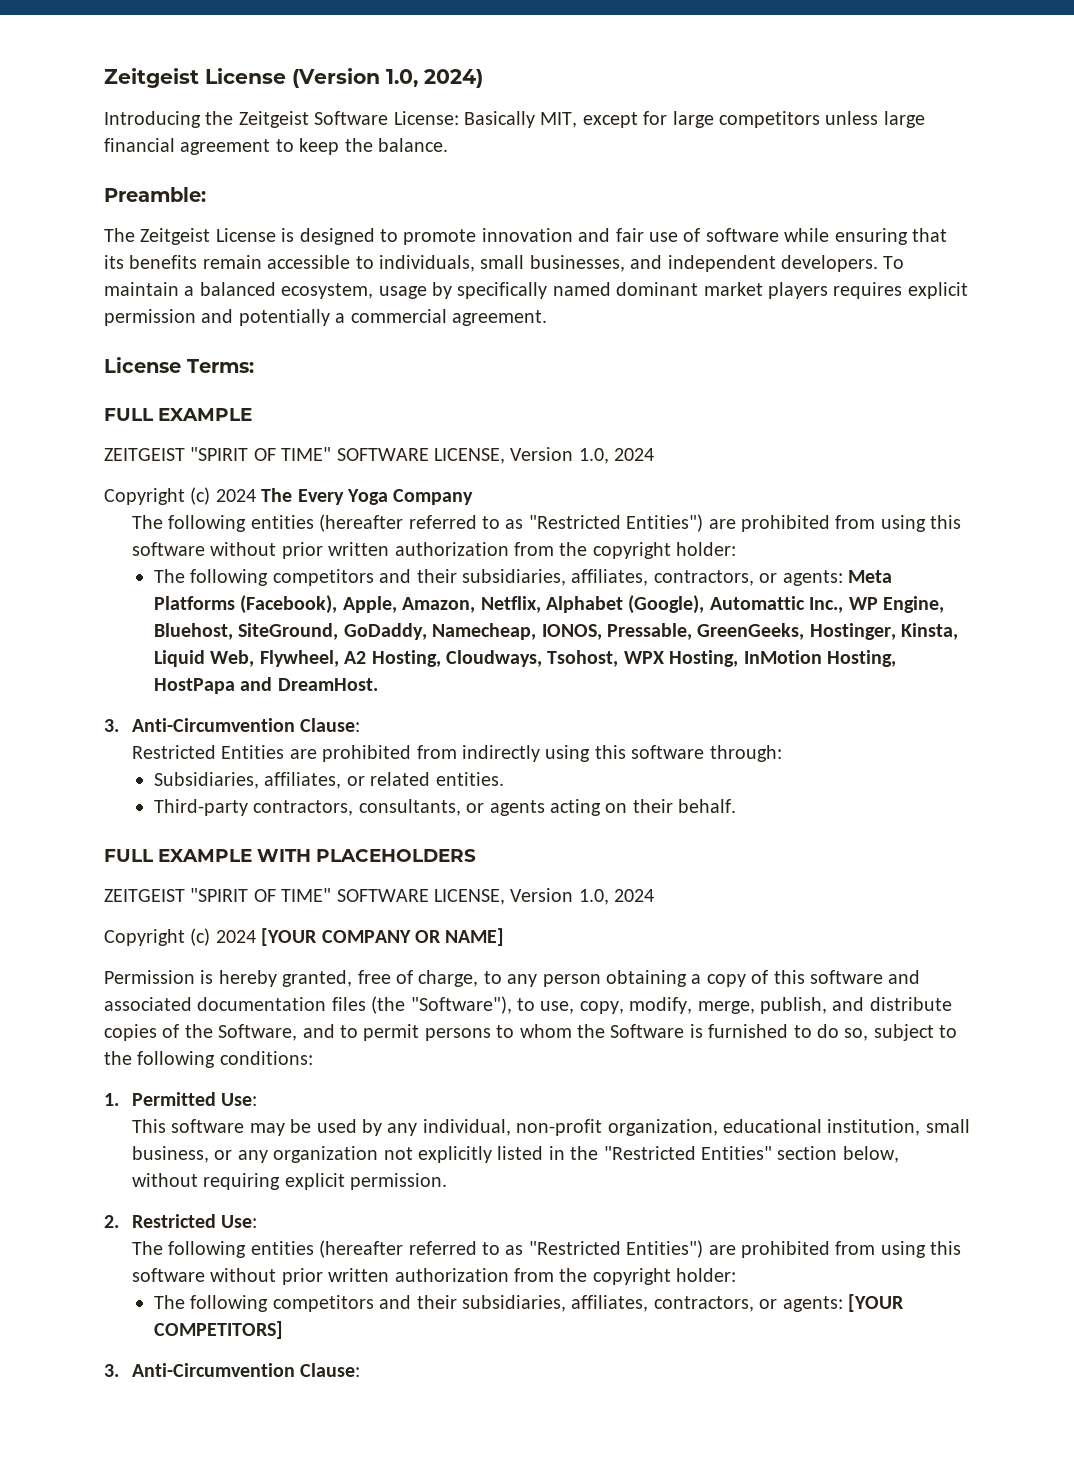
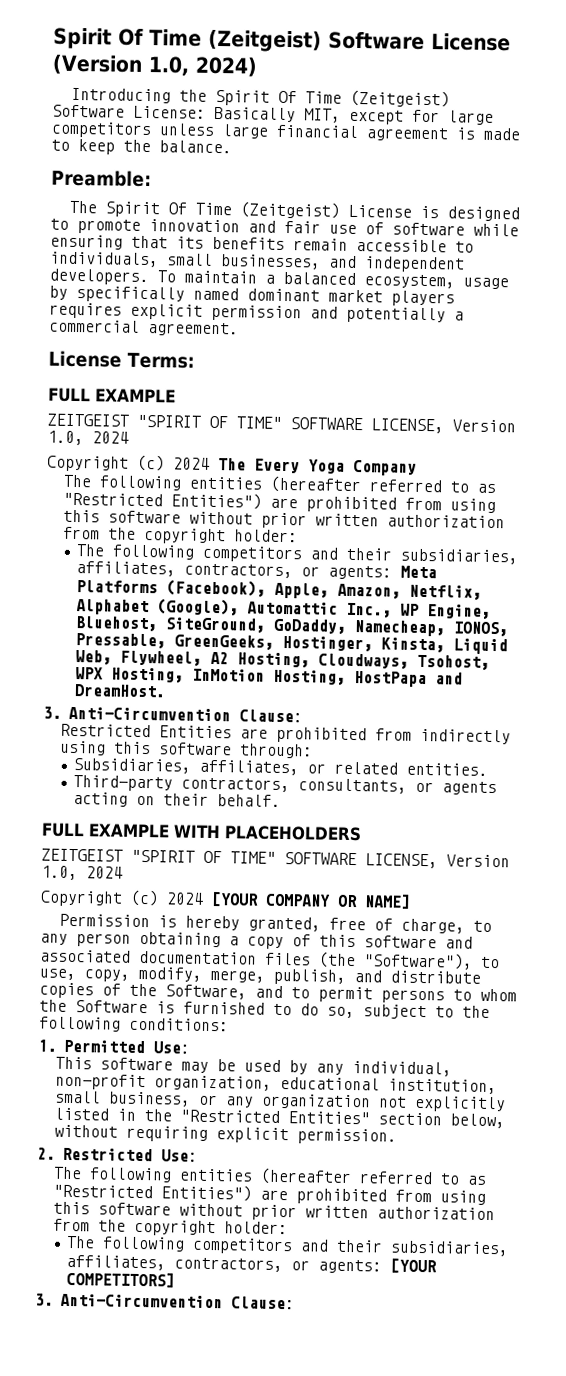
[104,68,199,88] Zeitgeist -> [53,27,425,53] Spirit Of Time (Zeitgeist) Software
[238,111,309,128] Zeitgeist -> [215,89,451,108] Spirit Of Time (Zeitgeist)
(271, 147) none -> [456,127,521,141] is made
[140,228,211,245] Zeitgeist -> [105,201,341,219] Spirit Of Time (Zeitgeist)

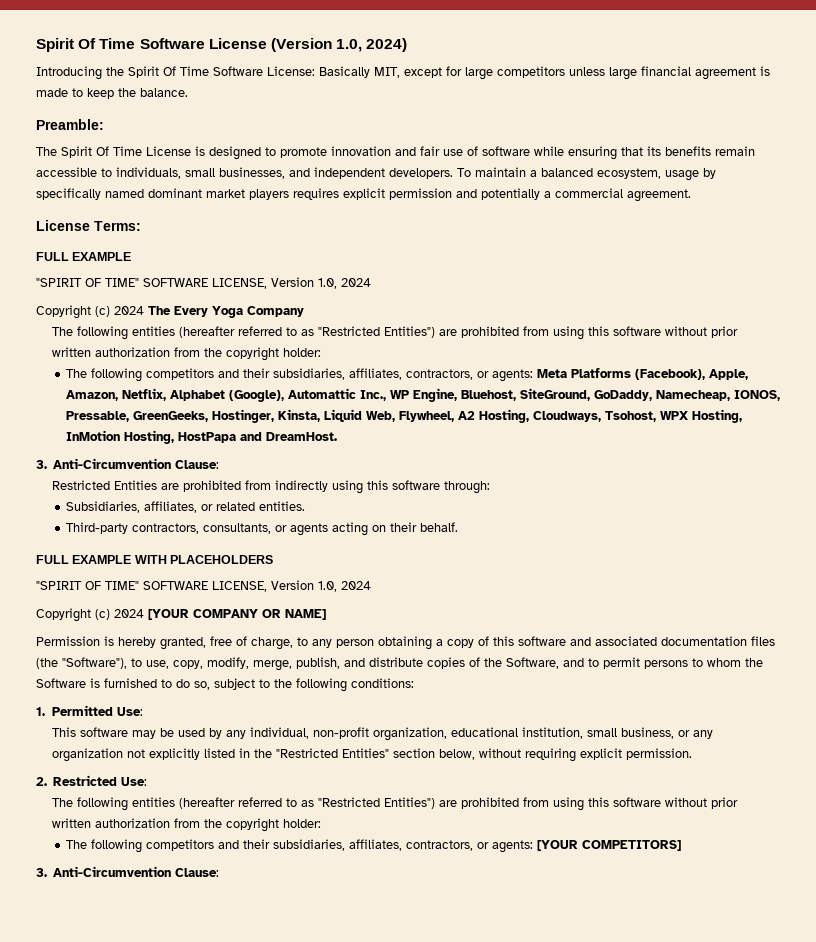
[53,27,322,53] Spirit Of Time (Zeitgeist) -> [36,38,136,52] Spirit Of Time
[350,89,451,108] (Zeitgeist) -> (209, 71) none
[240,201,341,219] (Zeitgeist) -> (142, 151) none
[47,413,129,427] ZEITGEIST -> (132, 256) none
[41,848,123,862] ZEITGEIST -> (274, 559) none

